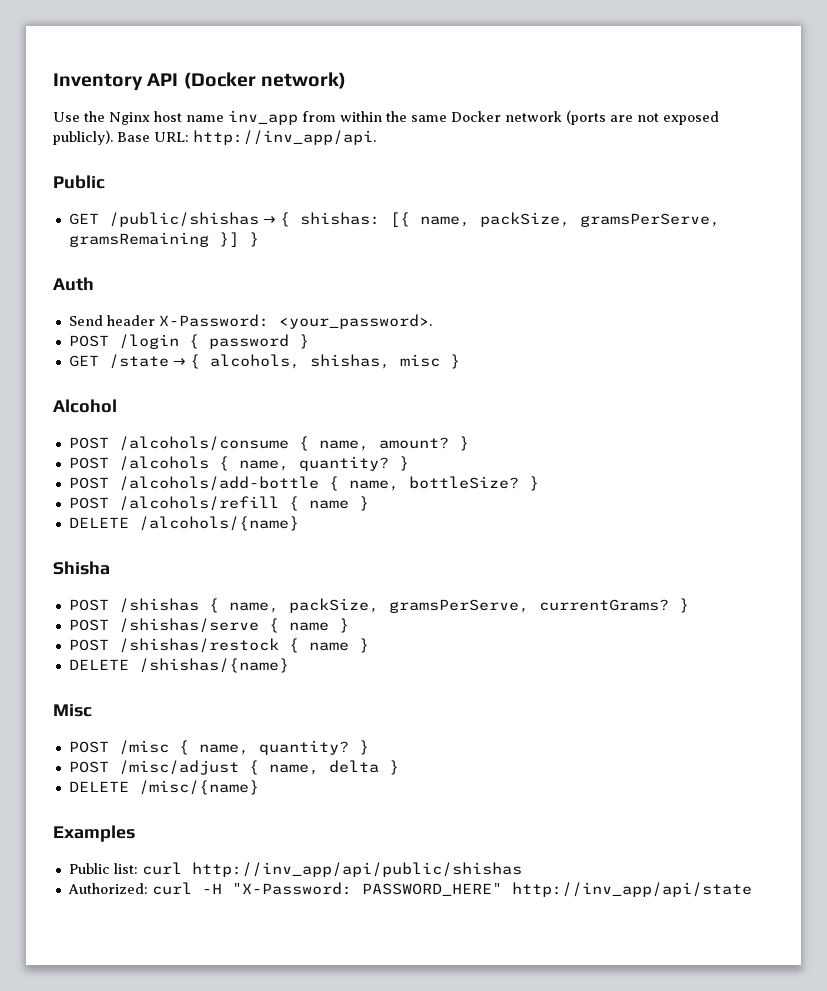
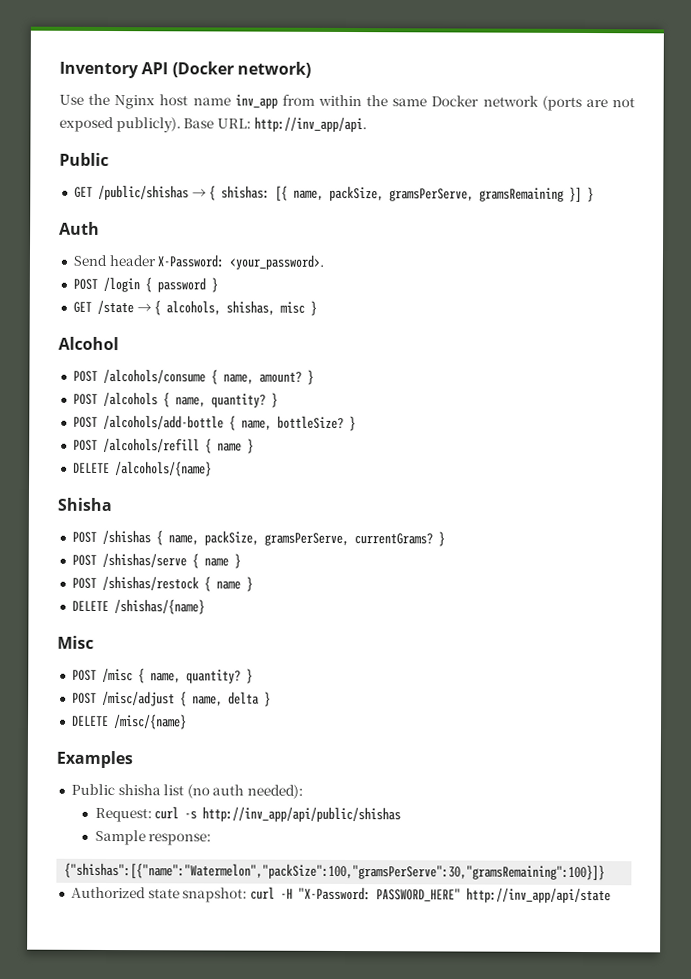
[113,862,522,877] [67,883,148,894] list: curl http://inv_app/api/public/shishas // Authorized: -> [117,784,304,799] [94,806,402,823] [94,829,212,846] [64,862,606,881] [70,886,248,903] shisha list (no auth needed): // Request: curl -s http://inv_app/api/public/shishas // Sample response: // {"shishas":[{"name":"Watermelon","packSize":100,"gramsPerServe":30,"gramsRemaining":100}]} // Authorized state snapshot:

